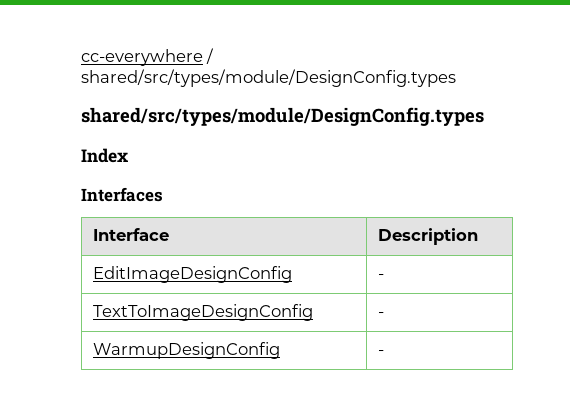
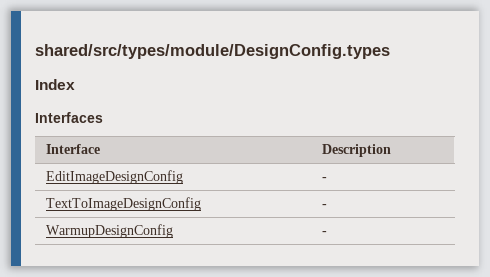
[81,48,215,66] [81,69,456,87] cc-everywhere / shared/src/types/module/DesignConfig.types // -> (35, 51) none

